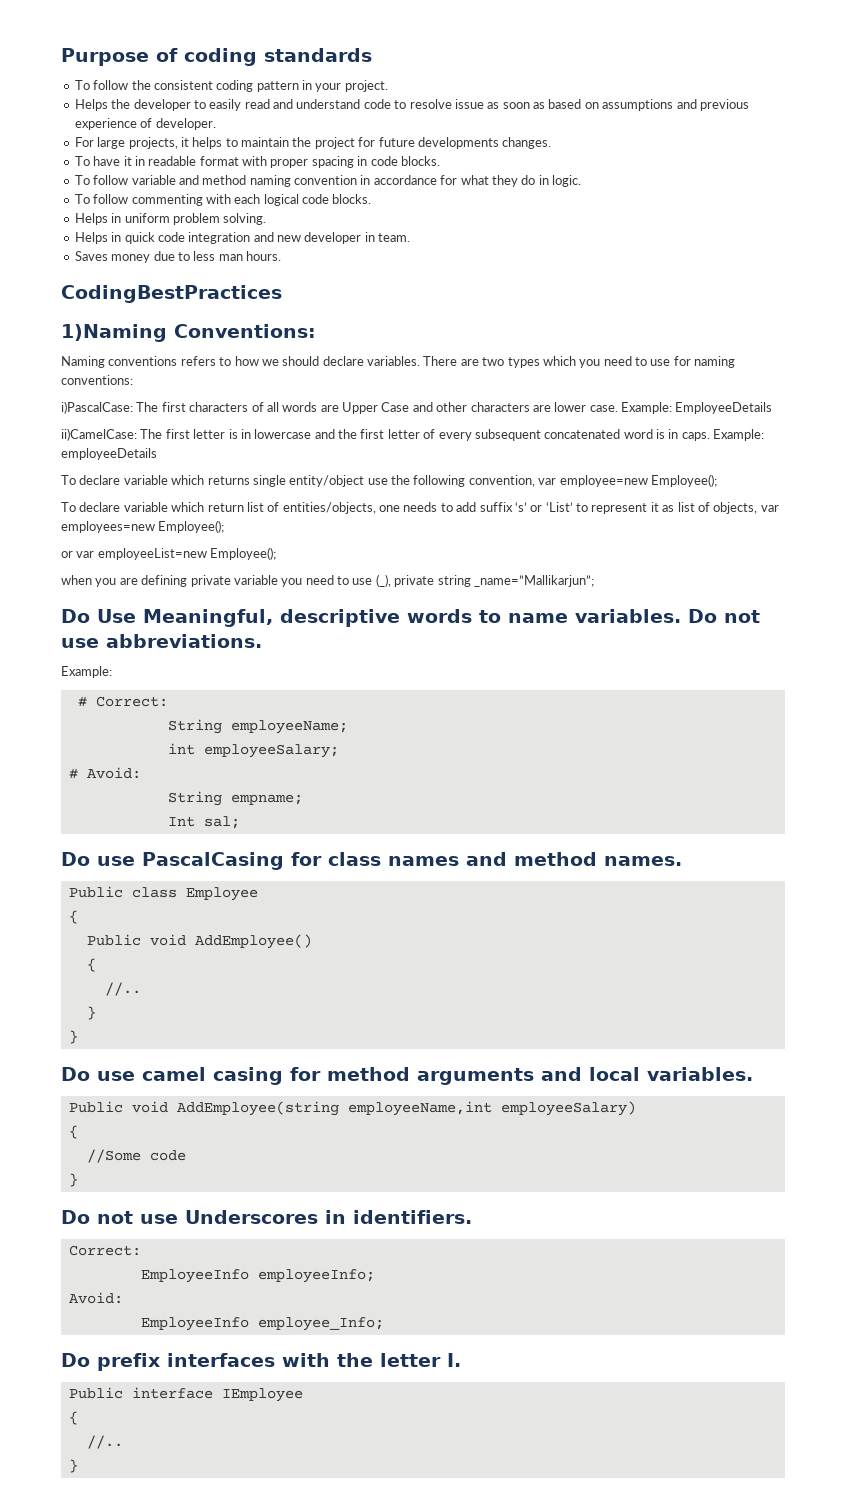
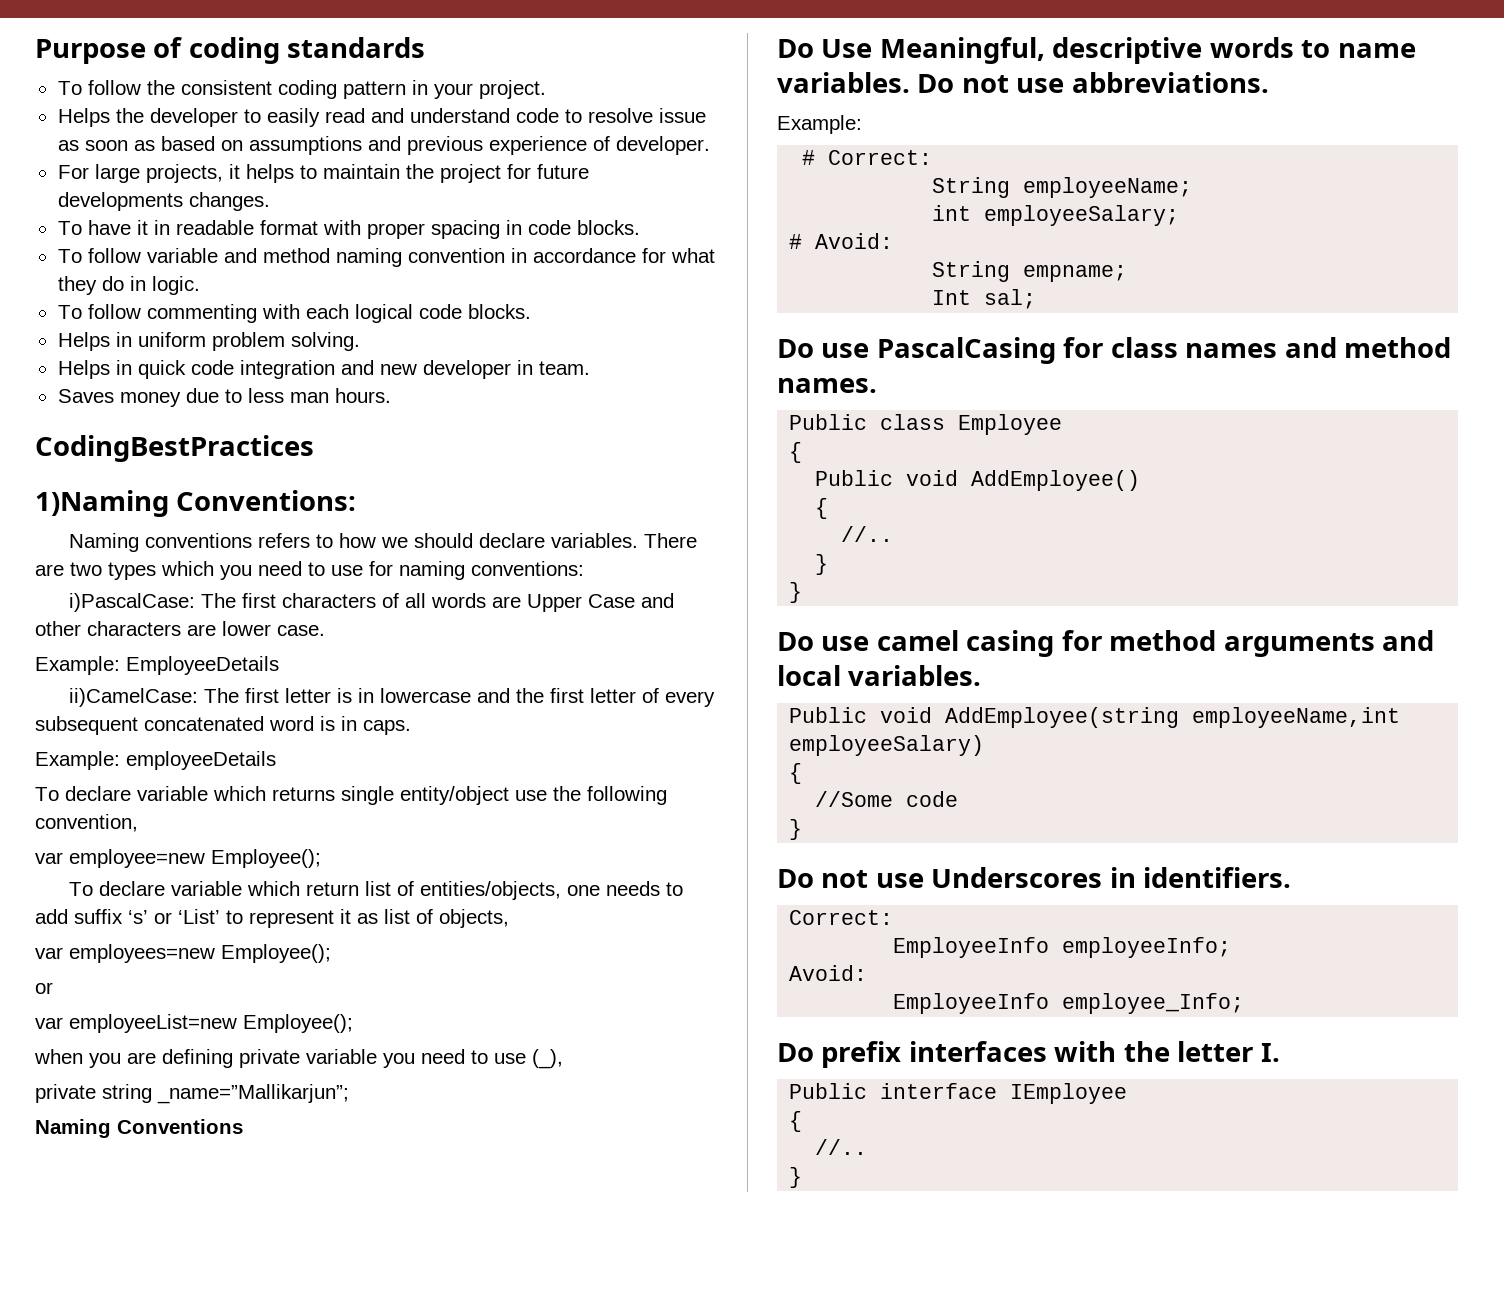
(618, 408) none -> (325, 630) //
(710, 436) none -> (411, 727) //
(535, 481) none -> (138, 823) //
(758, 508) none -> (509, 918) //
(73, 554) none -> (53, 988) //
(391, 580) none -> (563, 1059) //
(594, 581) none -> [35,1119,243,1138] // Naming Conventions

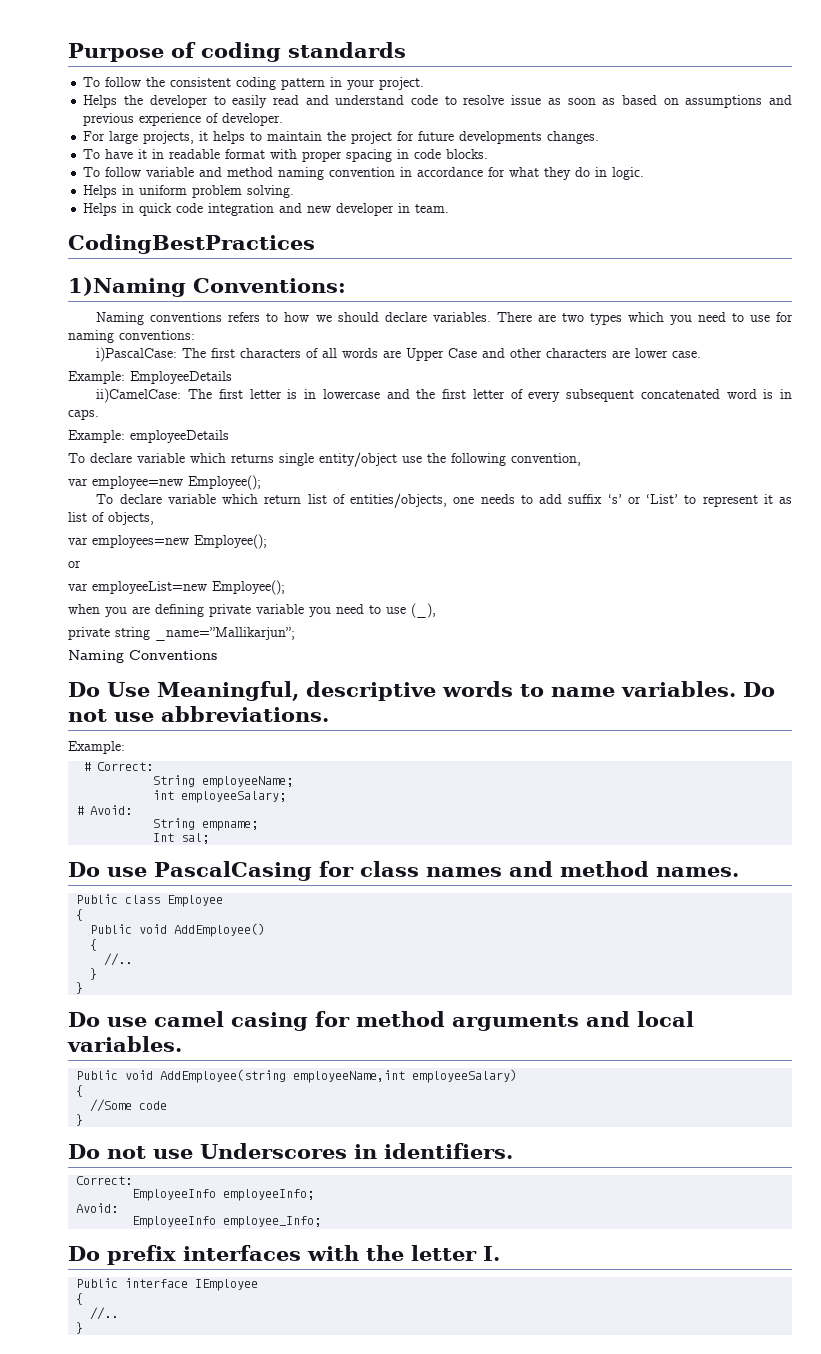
[57,304,531,323] // To follow commenting with each logical code blocks. -> (645, 173) none
[57,388,391,407] // Saves money due to less man hours. -> (450, 208) none

